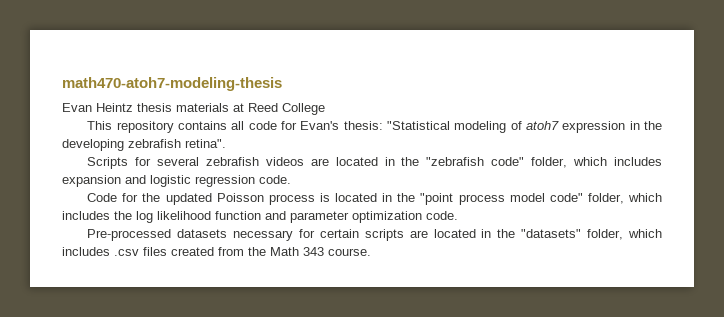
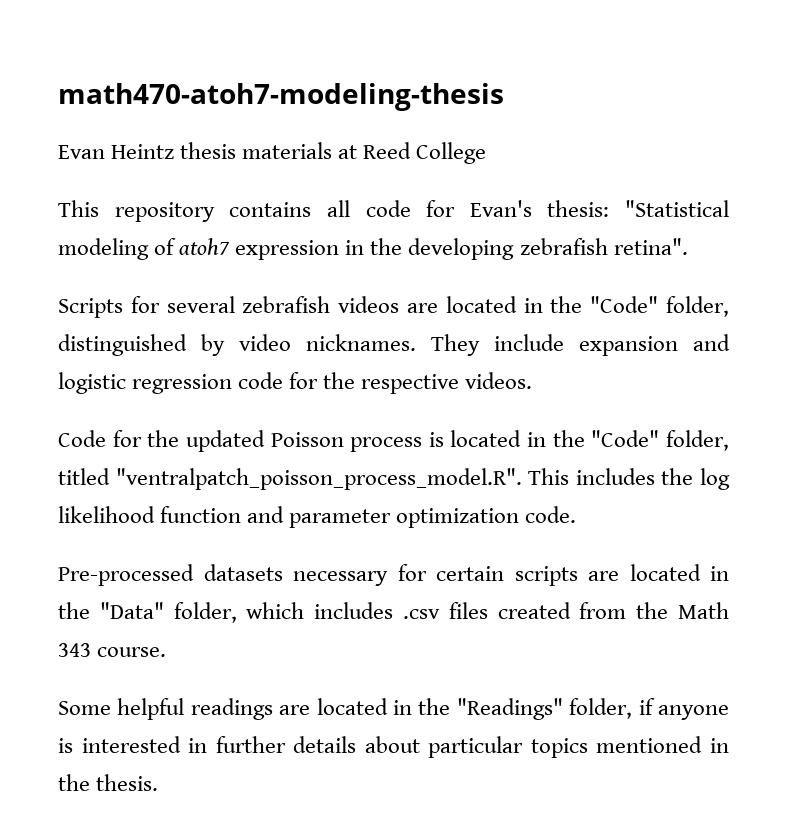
[426,157,662,168] [62,175,291,187] "zebrafish code" folder, which includes expansion and logistic regression code. -> [590,296,729,317] [58,334,730,356] [58,372,533,394] "Code" folder, distinguished by video nicknames. They include expansion and logistic regression code for the respective videos.
[420,193,662,205] "point process model code" folder, which -> [591,430,729,451] [58,468,570,490] "Code" folder, titled "ventralpatch_poisson_process_model.R". This
[521,229,582,238] "datasets" -> [99,602,164,619] "Data"
(371, 252) none -> [58,698,729,720] [58,736,729,758] [58,774,159,791] // Some helpful readings are located in the "Readings" folder, if anyone is interested in further details about particular topics mentioned in the thesis.

